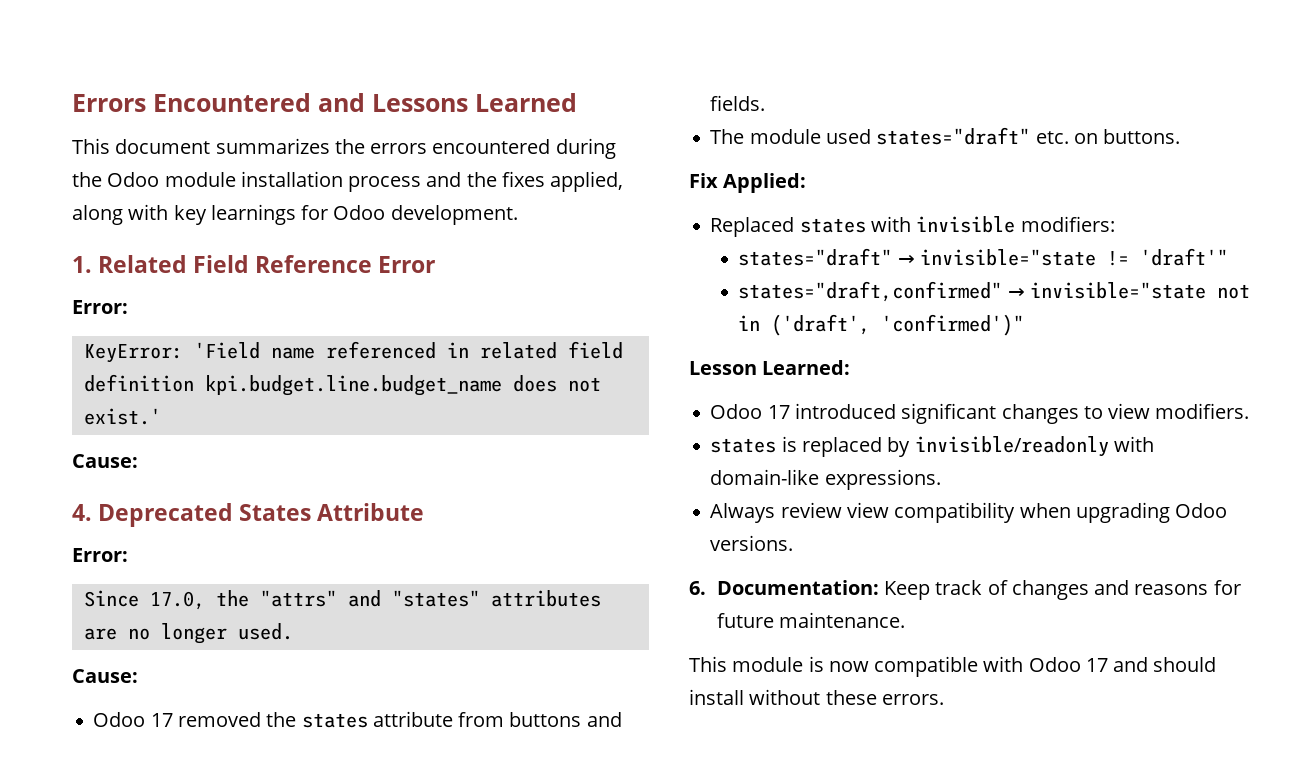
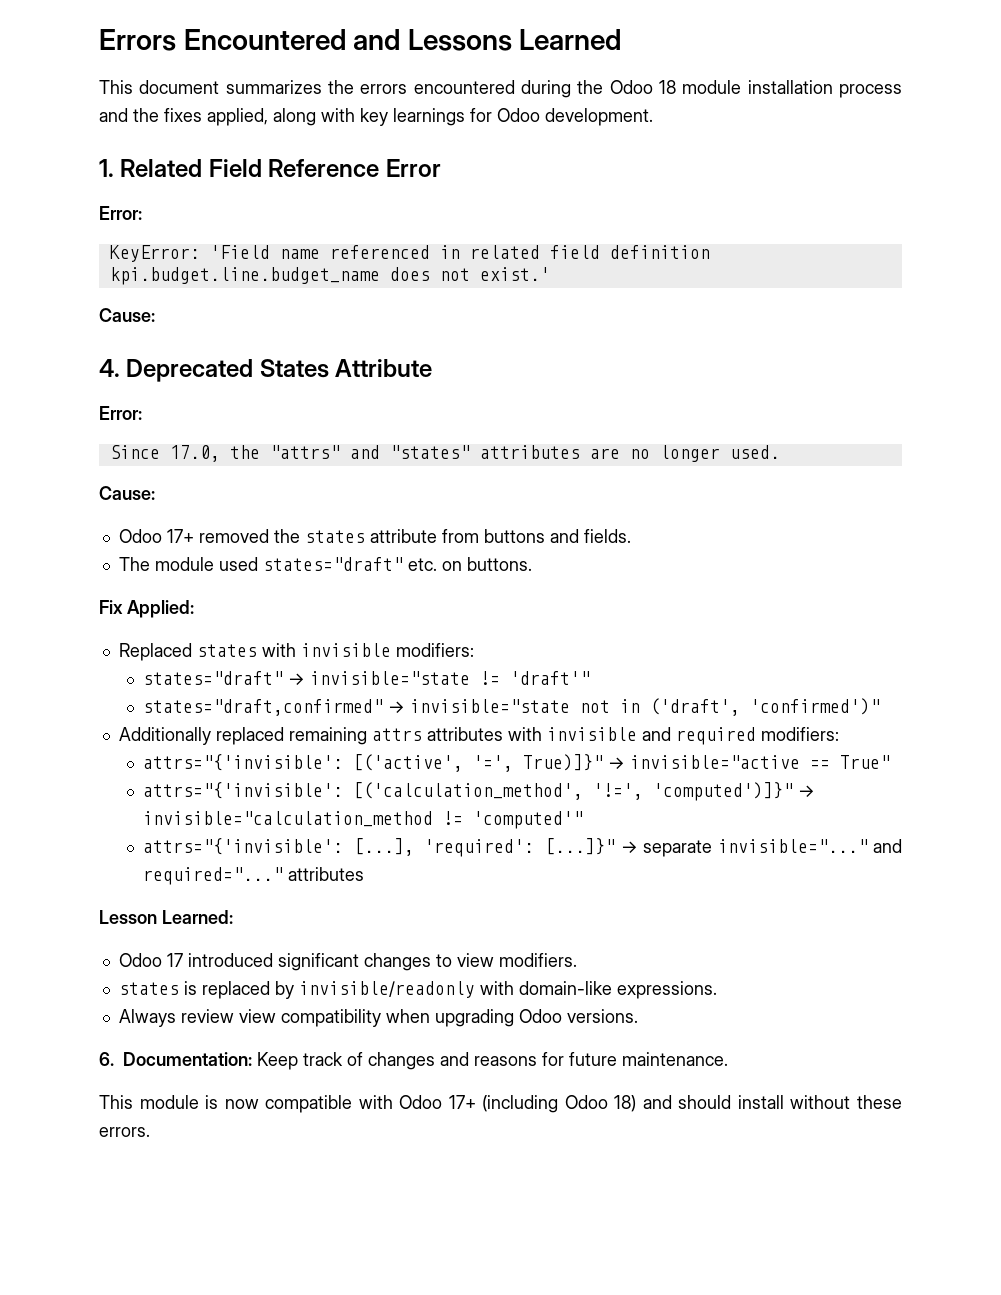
(160, 179) none -> [659,80,676,94] 18
[150,713,173,727] 17 -> [166,529,194,543] 17+
(1025, 325) none -> [118,727,839,745] [142,754,890,772] [142,782,815,801] [142,811,583,829] [142,838,902,857] [142,867,364,885] // Additionally replaced remaining attrs attributes with invisible and required modifiers: // attrs="{'invisible': [('active', '=', True)]}" → invisible="active == True" // attrs="{'invisible': [('calculation_method', '!=', 'computed')]}" → invisible="calculation_method != 'computed'" // attrs="{'invisible': [...], 'required': [...]}" → separate invisible="..." and required="..." attributes
[1085,658,1108,672] 17 -> [448,1095,637,1113] 17+ (including Odoo 18)

